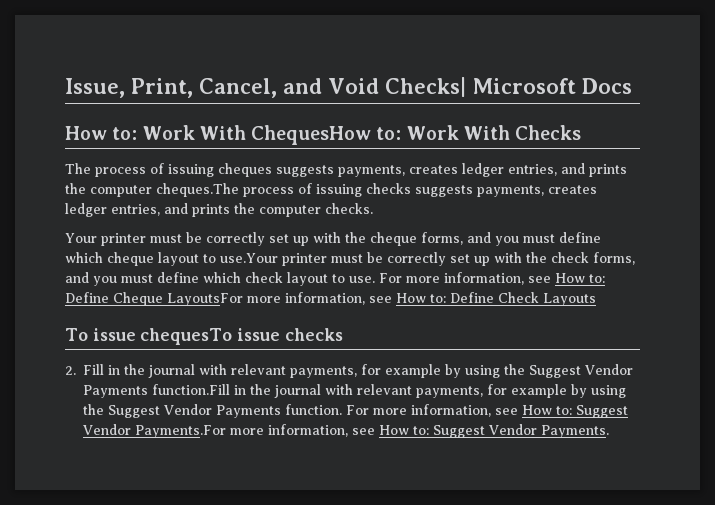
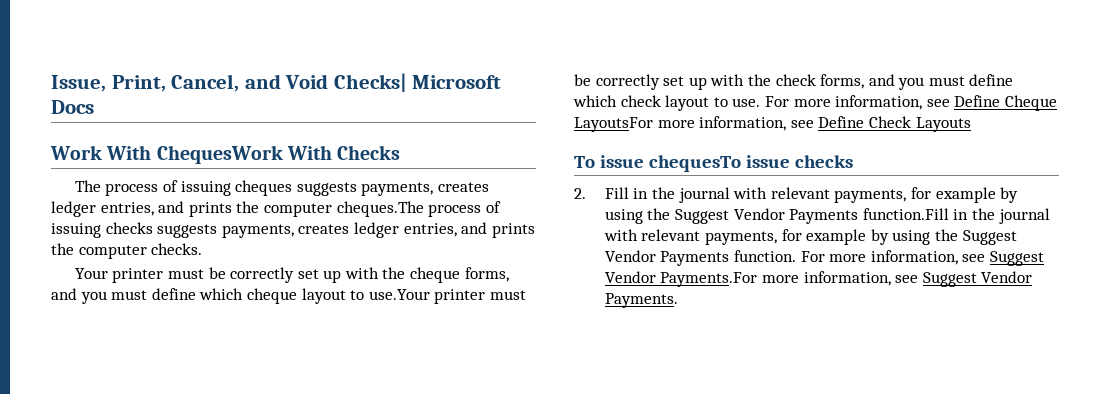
[65,125,459,145] How to: Work With ChequesHow to: Work -> [50,145,283,164] Work With ChequesWork
[555,273,605,283] How to: -> (950, 103) none
[396,293,446,303] How to: -> (814, 124) none
[522,405,573,415] How to: -> (986, 258) none
[379,425,430,435] How to: -> (919, 279) none

